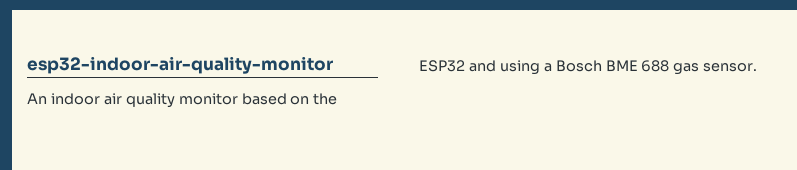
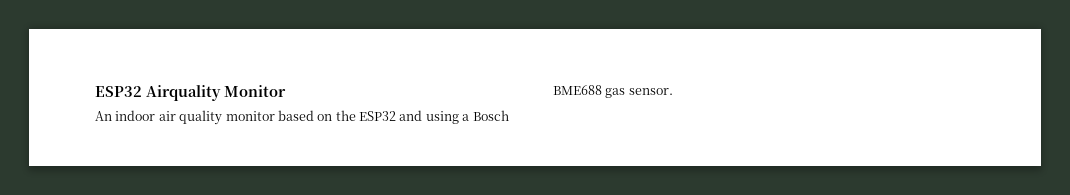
[27,56,333,74] esp32-indoor-air-quality-monitor -> [95,85,286,101] ESP32 Airquality Monitor
[605,60,670,72] BME 688 -> [553,85,602,95] BME688

